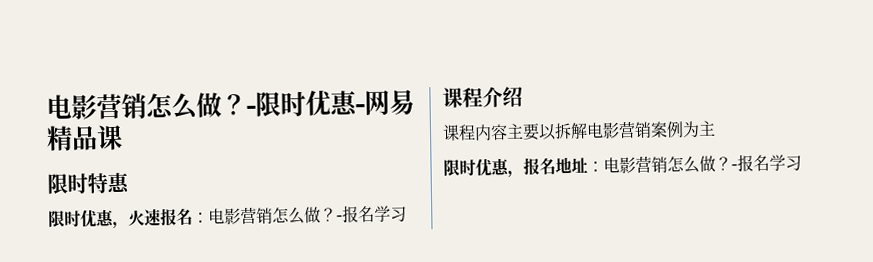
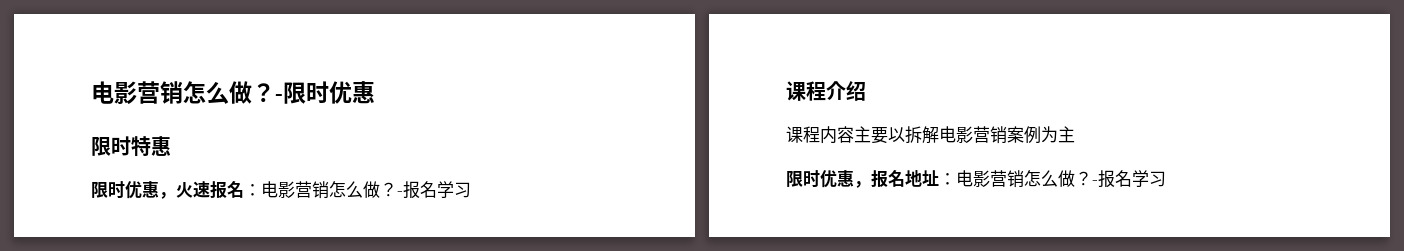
[355,89,415,116] [46,124,123,151] -网易精品课 -> (375, 92) none

